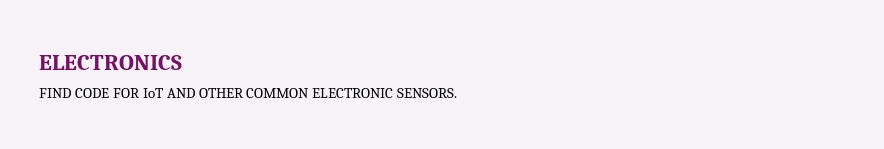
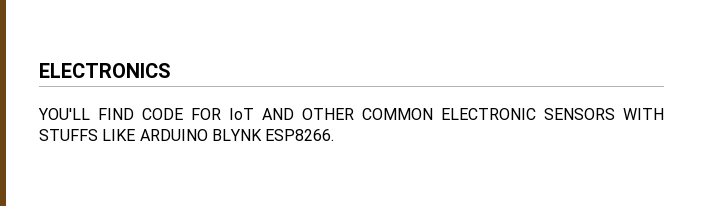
(182, 62) none -> [38,108,90,120] YOU'LL
[397,88,458,98] SENSORS. -> [544,108,664,120] [39,129,335,141] SENSORS WITH STUFFS LIKE ARDUINO BLYNK ESP8266.

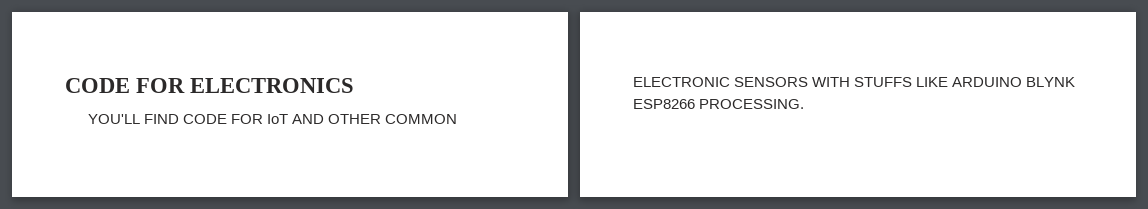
(39, 70) none -> [65,78,186,93] CODE FOR
[265,129,335,141] ESP8266. -> [633,99,805,109] ESP8266 PROCESSING.

